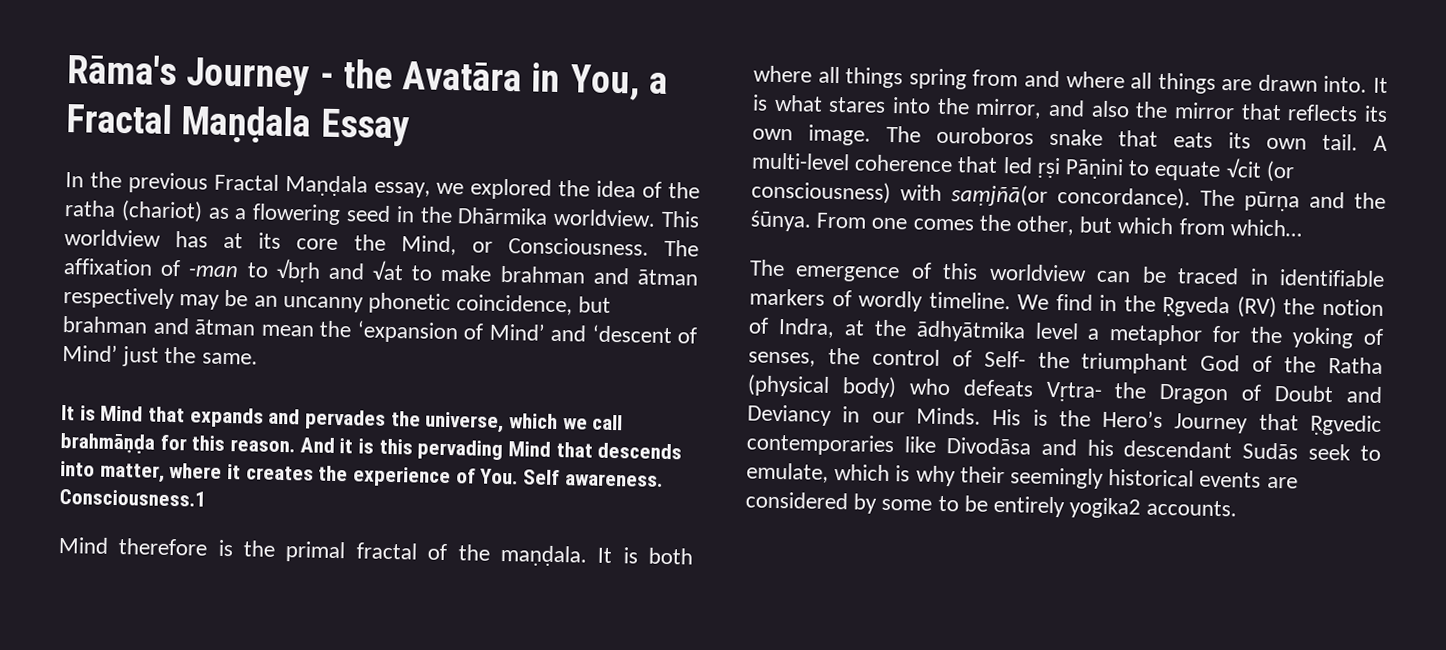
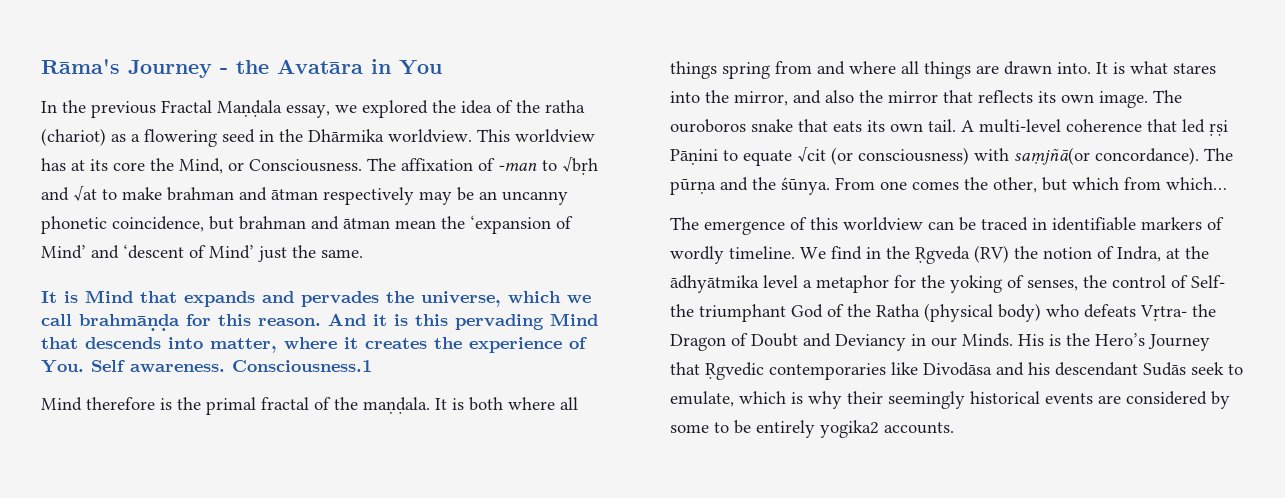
[569,64,668,101] [66,103,410,147] You, a Fractal Maṇḍala Essay -> [399,60,442,75] You

